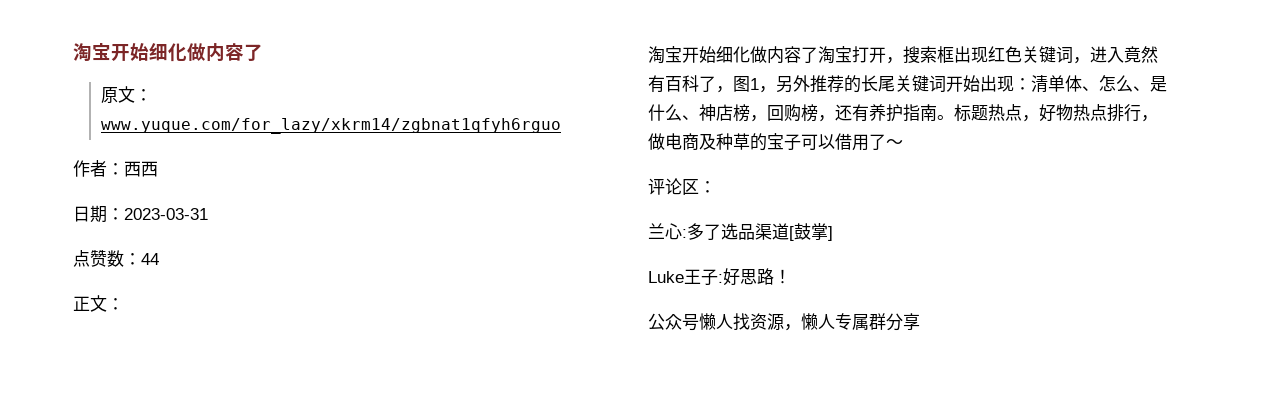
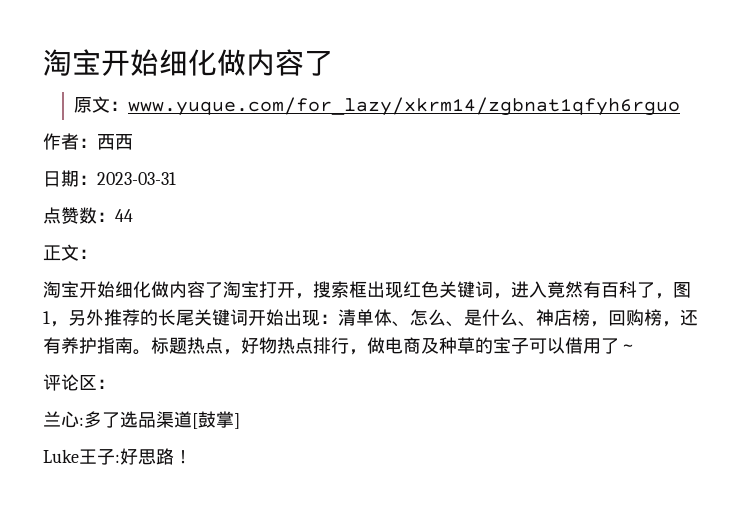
[648,313,920,331] // 公众号懒人找资源，懒人专属群分享 -> (192, 457) none

